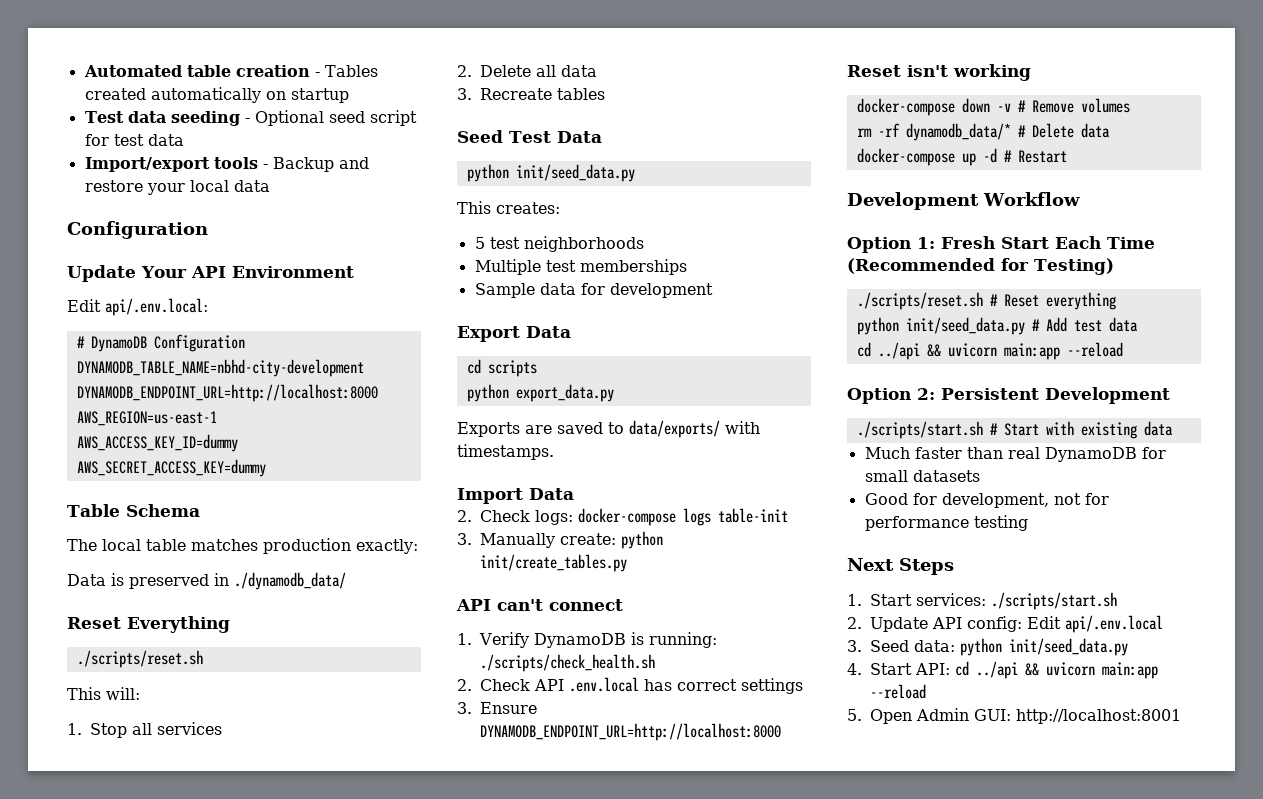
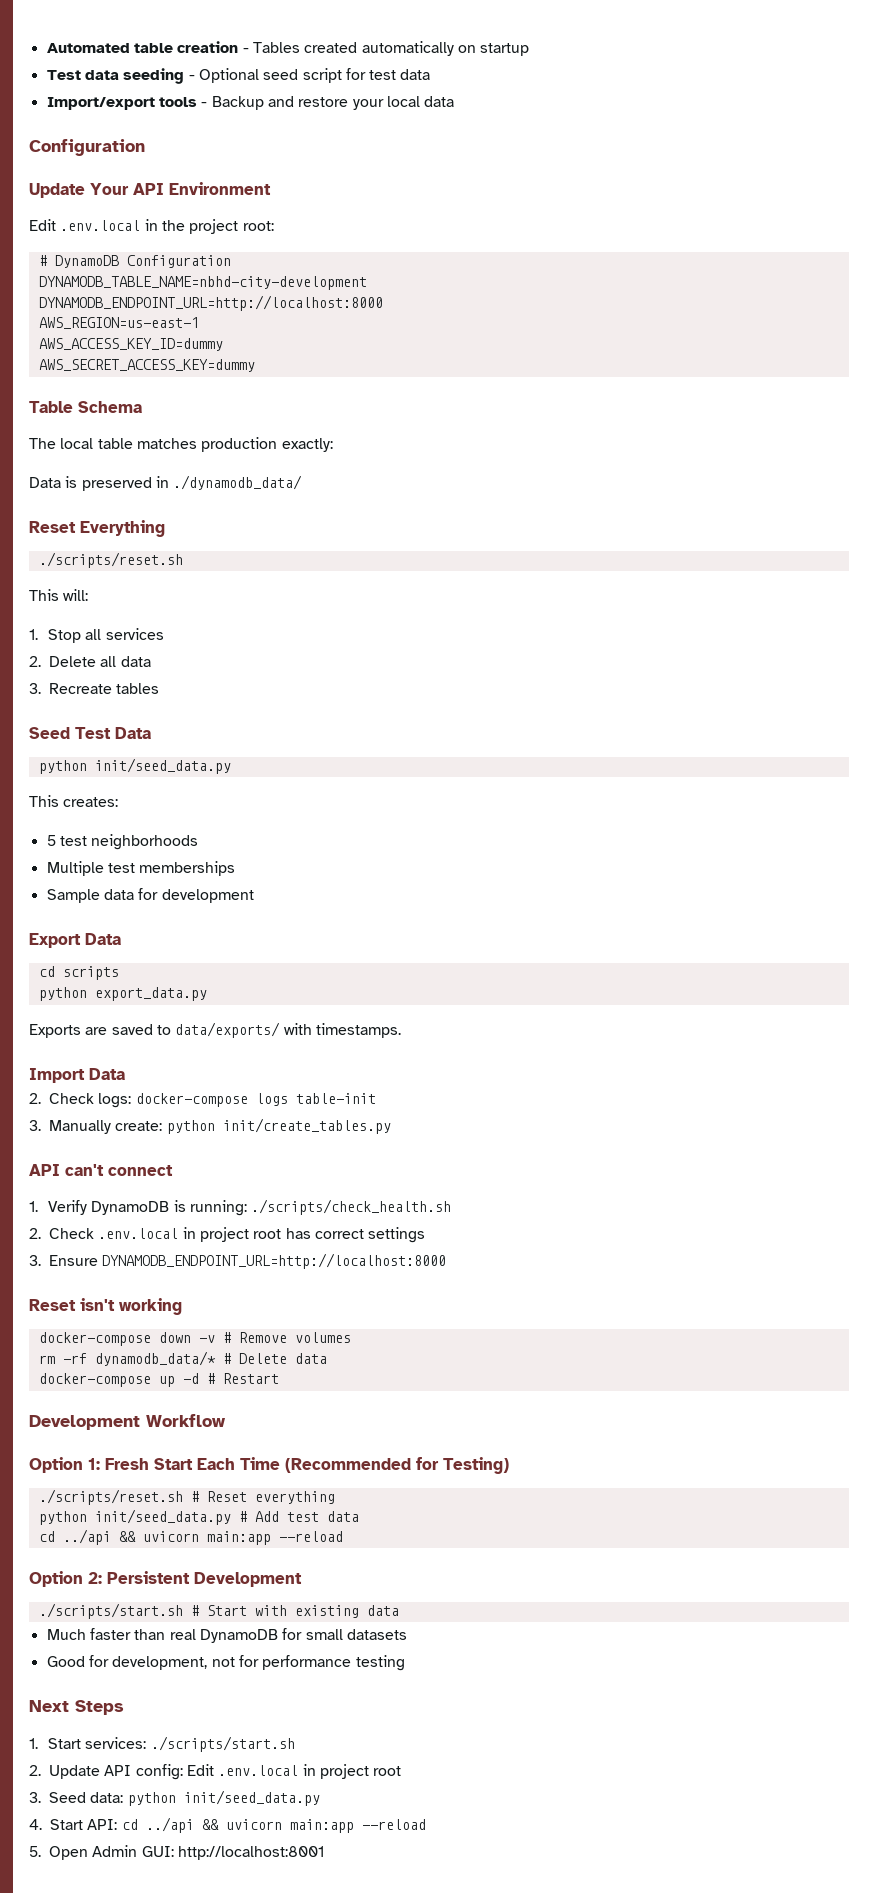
[105,298,208,316] api/.env.local: -> [60,219,274,234] .env.local in the project root:
[534,677,639,692] API .env.local -> [98,1227,282,1242] .env.local in project root
[1065,615,1163,633] api/.env.local -> [218,1764,402,1779] .env.local in project root

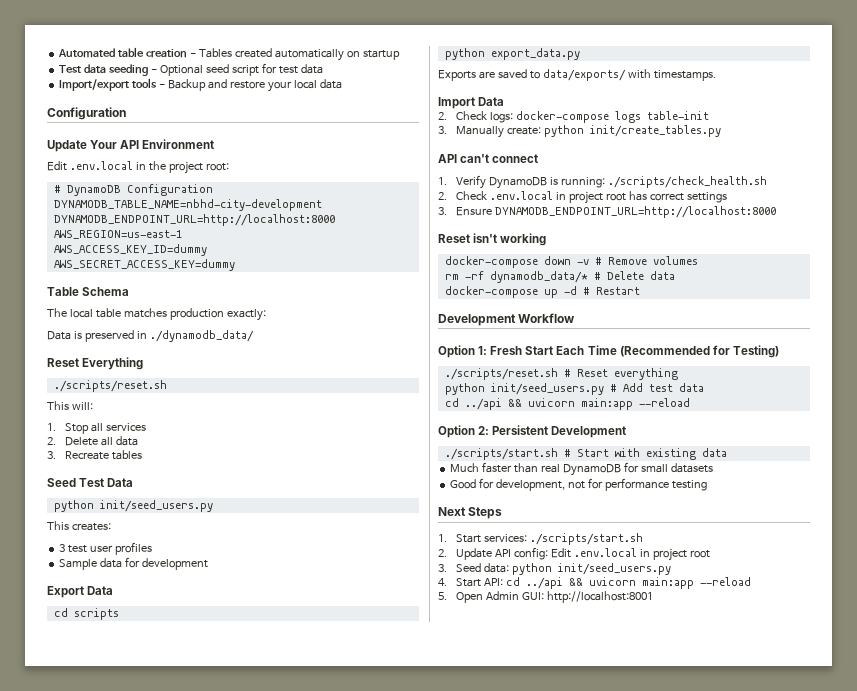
[94,758,231,774] init/seed_data.py -> [99,500,213,512] init/seed_users.py
[46,834,199,850] [46,861,236,876] 5 test neighborhoods // Multiple test memberships -> [59,542,153,555] 3 test user profiles
[94,1509,231,1525] init/seed_data.py -> [490,383,604,395] init/seed_users.py
[183,1790,320,1806] init/seed_data.py -> [557,563,671,575] init/seed_users.py

